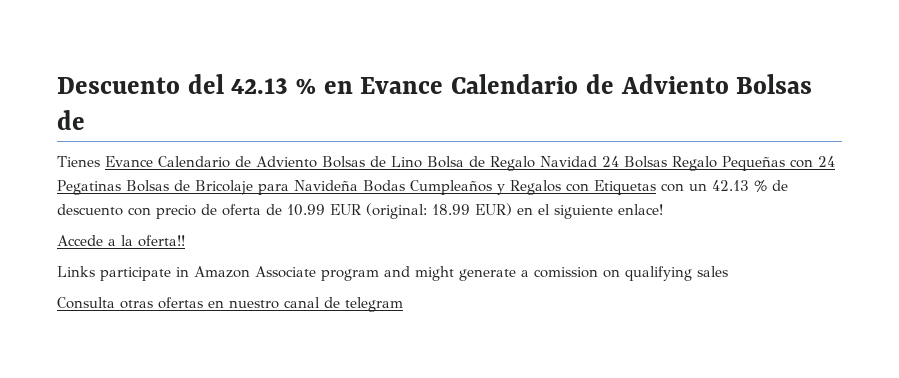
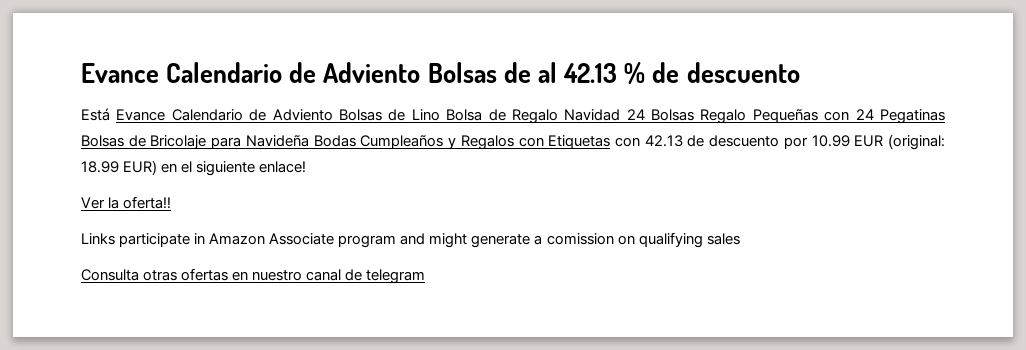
[57,74,813,94] [57,110,85,130] [57,156,100,167] Descuento del 42.13 % en Evance Calendario de Adviento Bolsas de // Tienes -> [81,62,800,84] [81,108,110,121] Evance Calendario de Adviento Bolsas de al 42.13 % de descuento // Está
[689,180,788,192] [57,204,282,219] un 42.13 % de descuento con precio de oferta de -> [644,135,808,149] 42.13 de descuento por
[57,235,116,246] Accede a -> [81,197,105,209] Ver

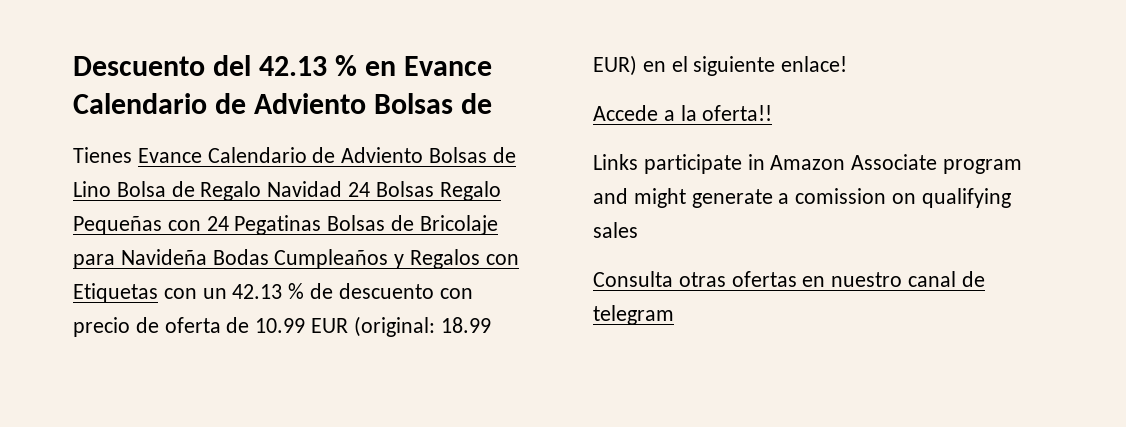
[81,62,800,84] [81,108,110,121] Evance Calendario de Adviento Bolsas de al 42.13 % de descuento // Está -> [73,55,492,76] [73,93,492,114] [73,147,132,163] Descuento del 42.13 % en Evance Calendario de Adviento Bolsas de // Tienes
[644,135,808,149] 42.13 de descuento por -> [202,283,473,299] [73,317,250,337] un 42.13 % de descuento con precio de oferta de
[81,197,105,209] Ver -> [593,105,675,121] Accede a

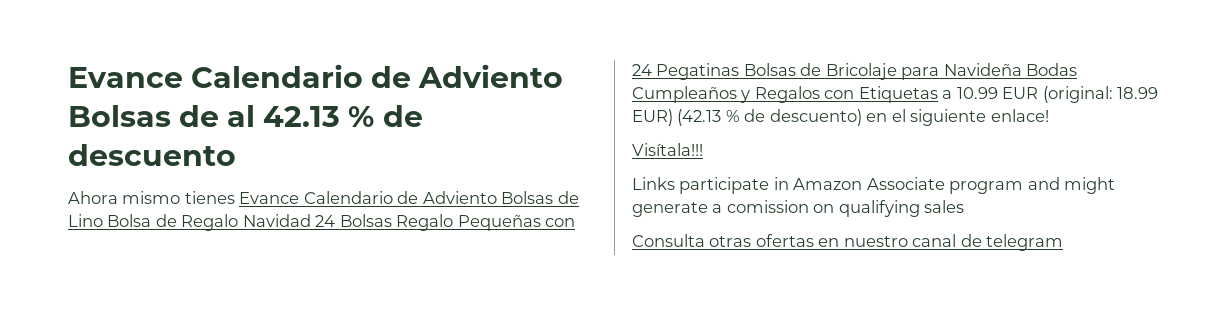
[73,55,492,76] [73,93,492,114] [73,147,132,163] Descuento del 42.13 % en Evance Calendario de Adviento Bolsas de // Tienes -> [68,64,564,88] [68,105,423,127] [68,144,236,166] [68,191,235,204] Evance Calendario de Adviento Bolsas de al 42.13 % de descuento // Ahora mismo tienes
[163,283,473,299] [73,317,250,337] con un 42.13 % de descuento con precio de oferta de -> [942,90,953,99] a
(637, 65) none -> [677,109,862,126] (42.13 % de descuento)
[593,105,773,121] Accede a la oferta!! -> [632,143,703,156] Visítala!!!

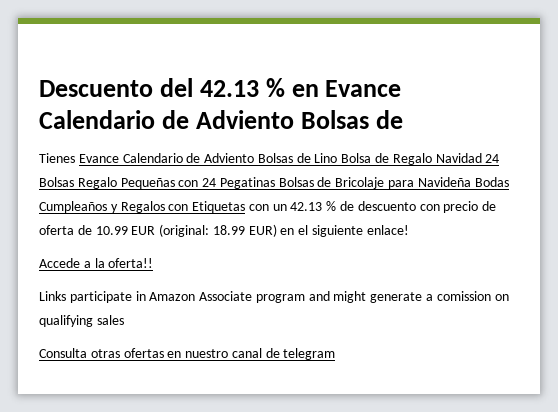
[68,64,564,88] [68,105,423,127] [68,144,236,166] [68,191,235,204] Evance Calendario de Adviento Bolsas de al 42.13 % de descuento // Ahora mismo tienes -> [39,78,402,97] [39,110,403,129] [39,153,75,163] Descuento del 42.13 % en Evance Calendario de Adviento Bolsas de // Tienes
[942,90,953,99] a -> [248,201,497,213] [39,225,92,235] con un 42.13 % de descuento con precio de oferta de
[677,109,862,126] (42.13 % de descuento) -> (277, 230) none
[632,143,703,156] Visítala!!! -> [39,258,154,268] Accede a la oferta!!

